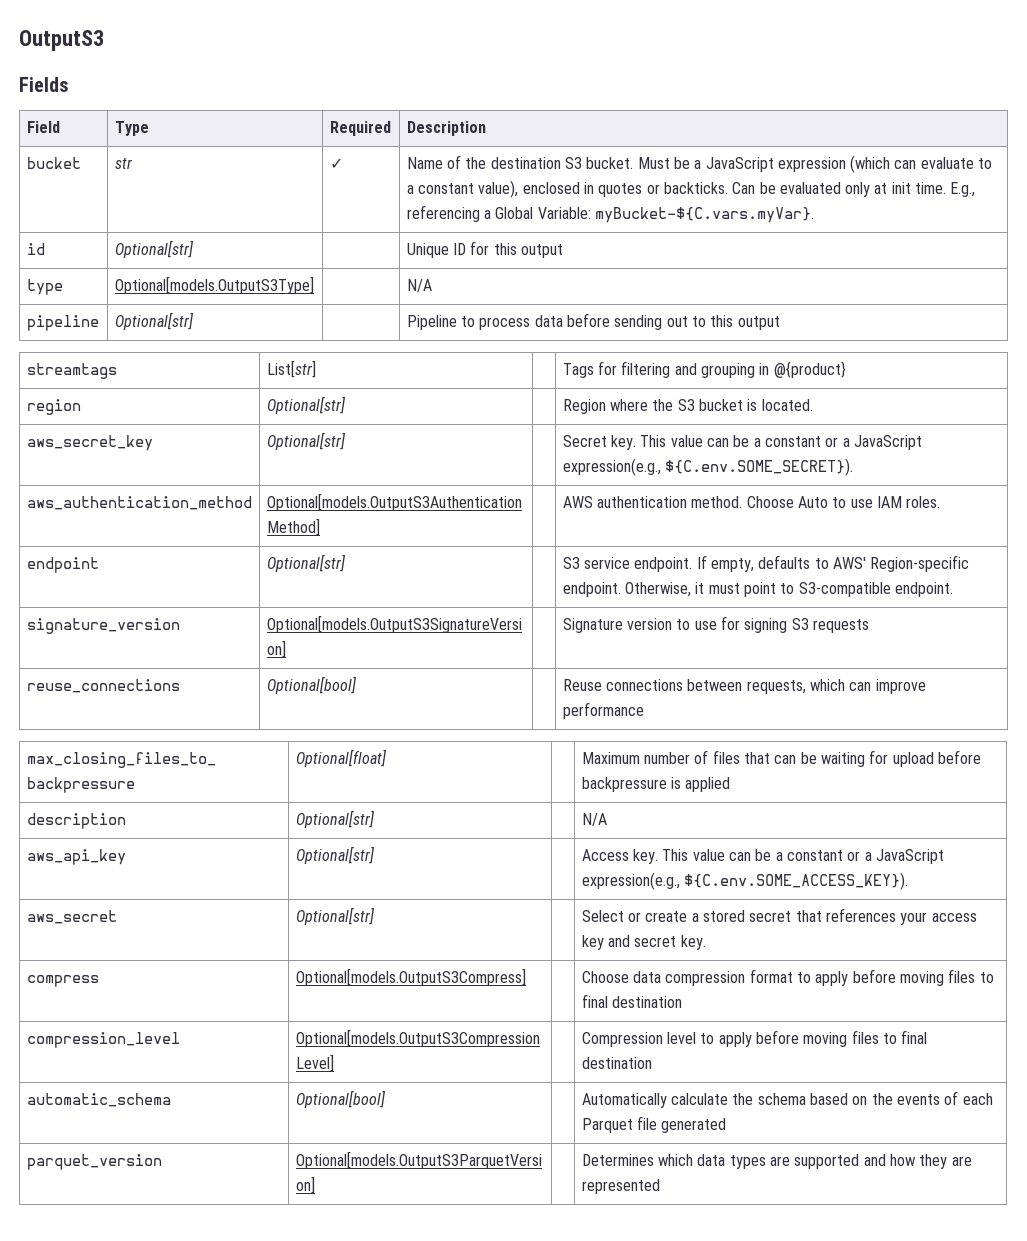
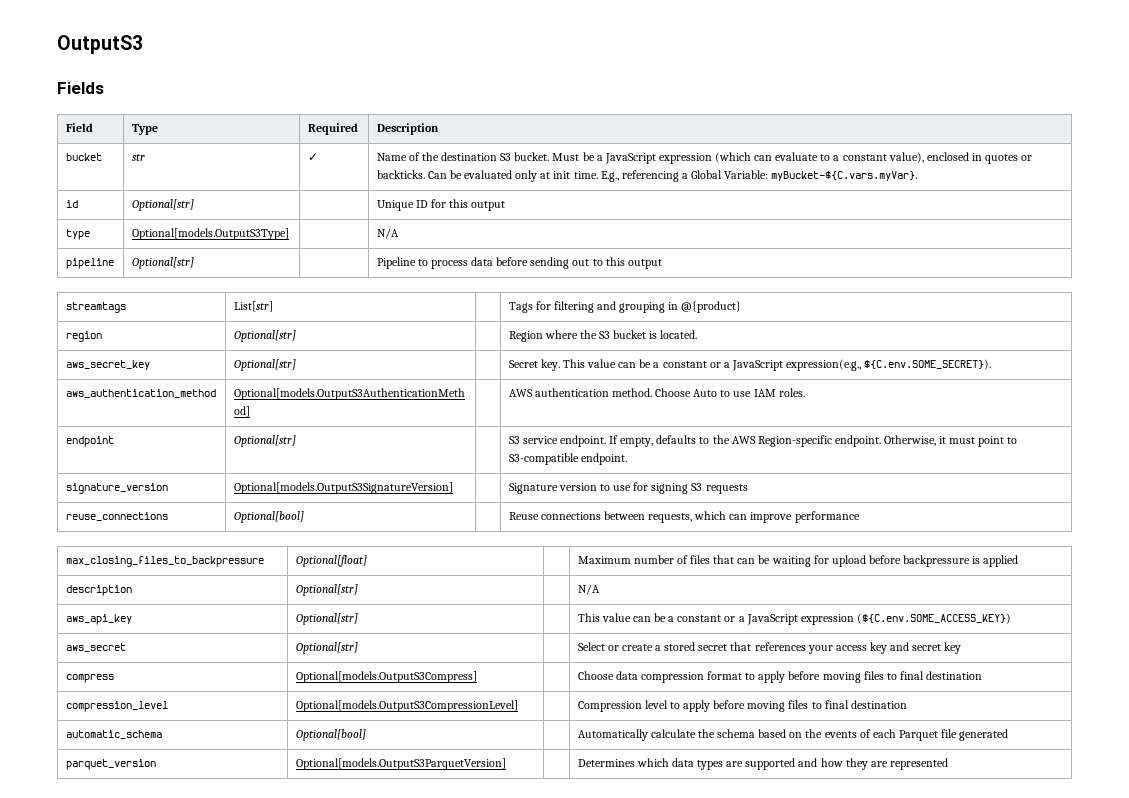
[832,557,866,569] AWS' -> [712,435,756,444] the AWS
[581,849,944,864] [581,872,908,890] Access key. This value can be a constant or a JavaScript expression(e.g., ${C.env.SOME_ACCESS_KEY}). -> [577,613,1011,625] This value can be a constant or a JavaScript expression (${C.env.SOME_ACCESS_KEY})
[680,935,706,950] key. -> [944,642,962,654] key

